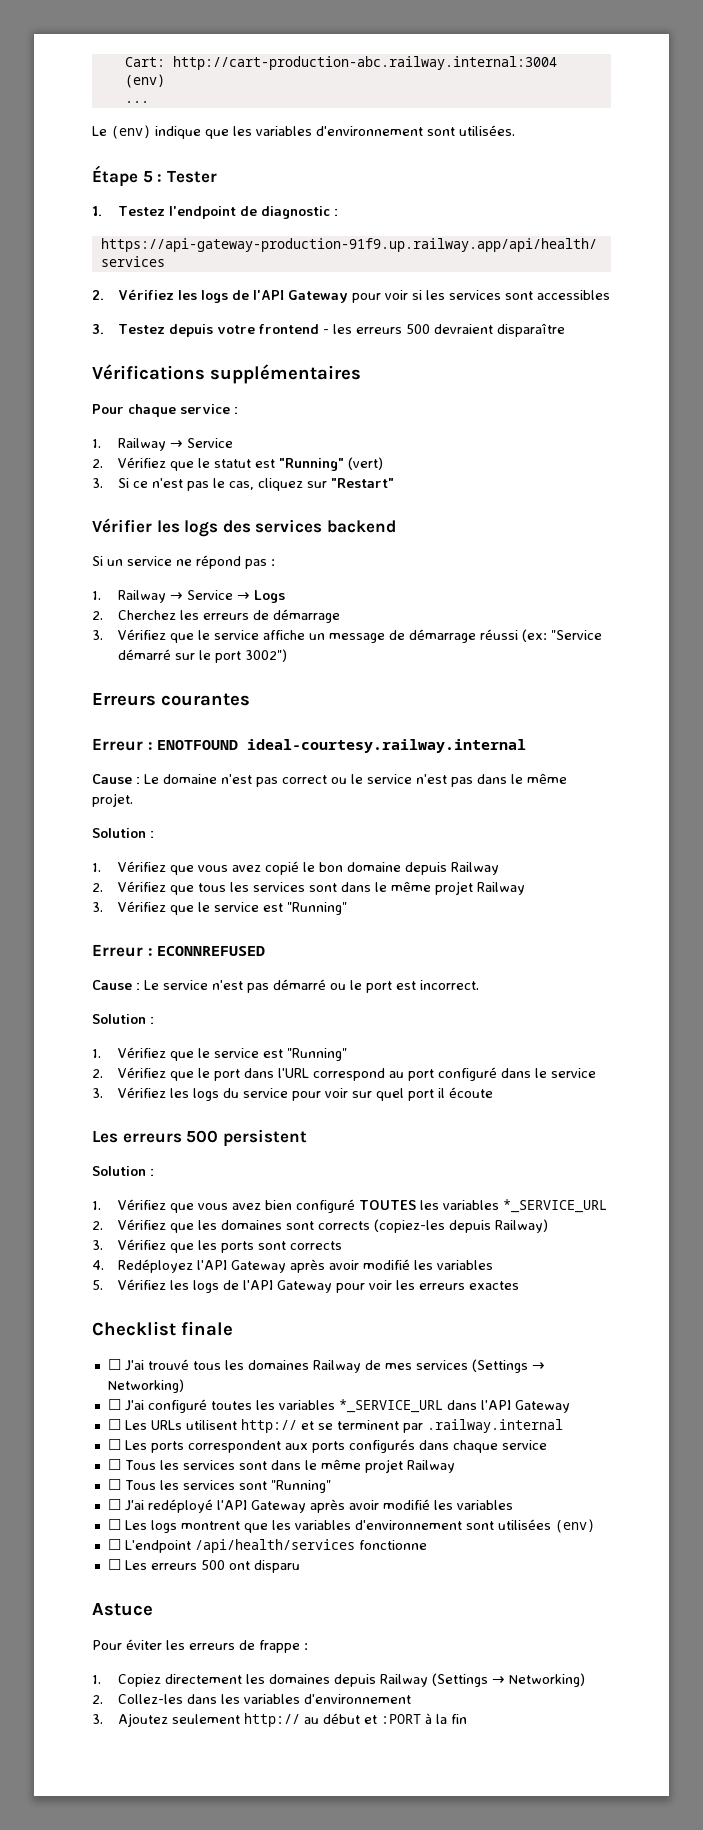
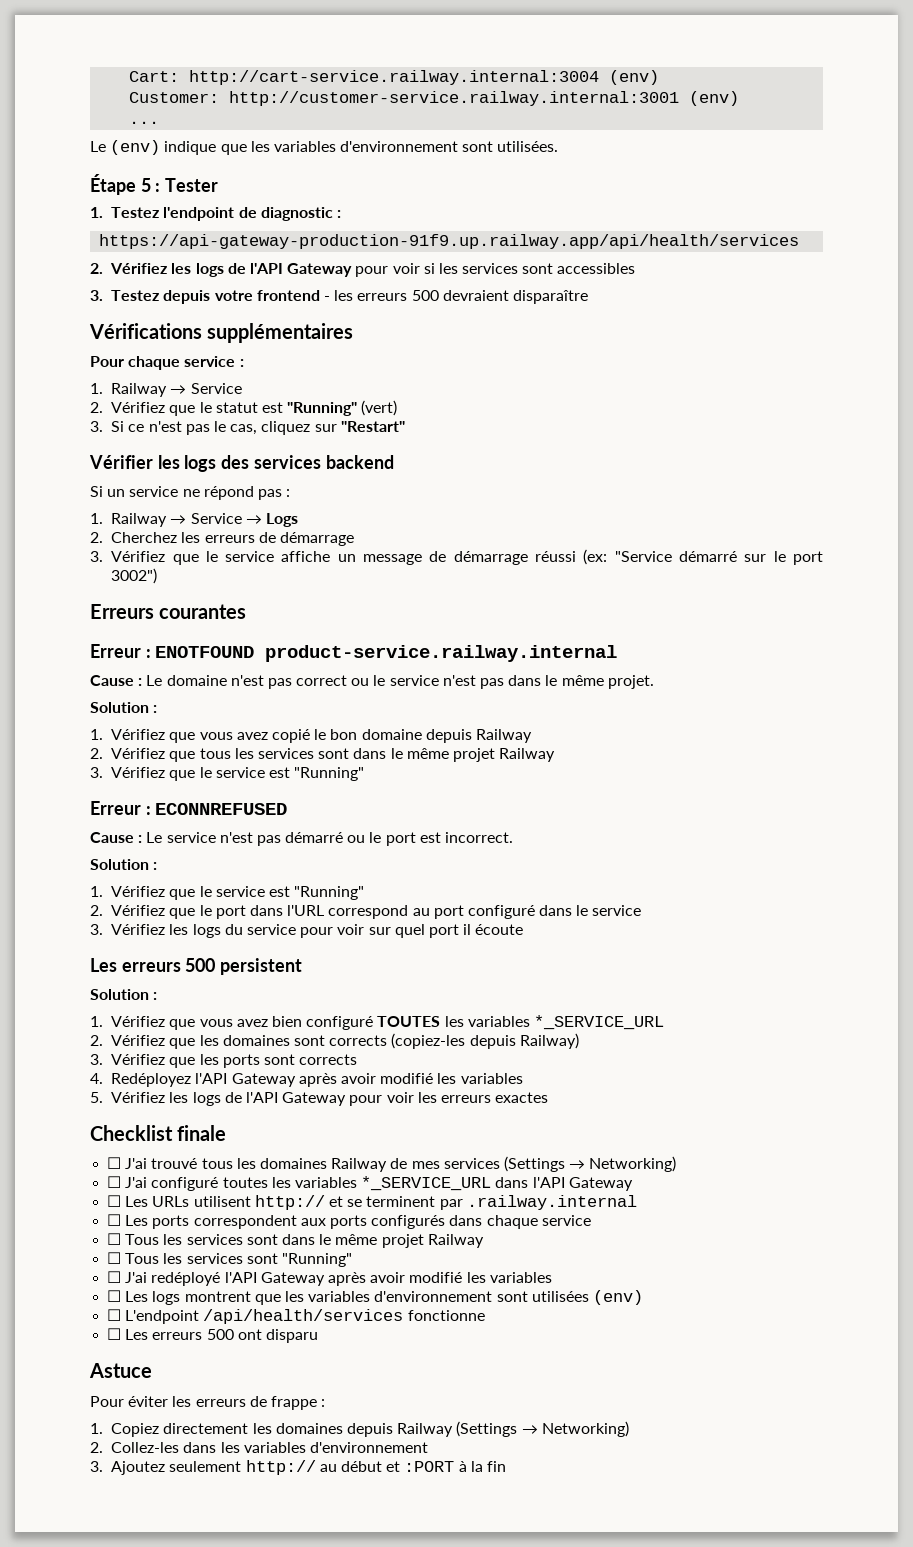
[172,56,557,70] http://cart-production-abc.railway.internal:3004 -> [189,70,660,85] [129,91,680,106] http://cart-service.railway.internal:3004 (env) // Customer: http://customer-service.railway.internal:3001
[247,739,527,753] ideal-courtesy.railway.internal -> [265,645,618,662] product-service.railway.internal

